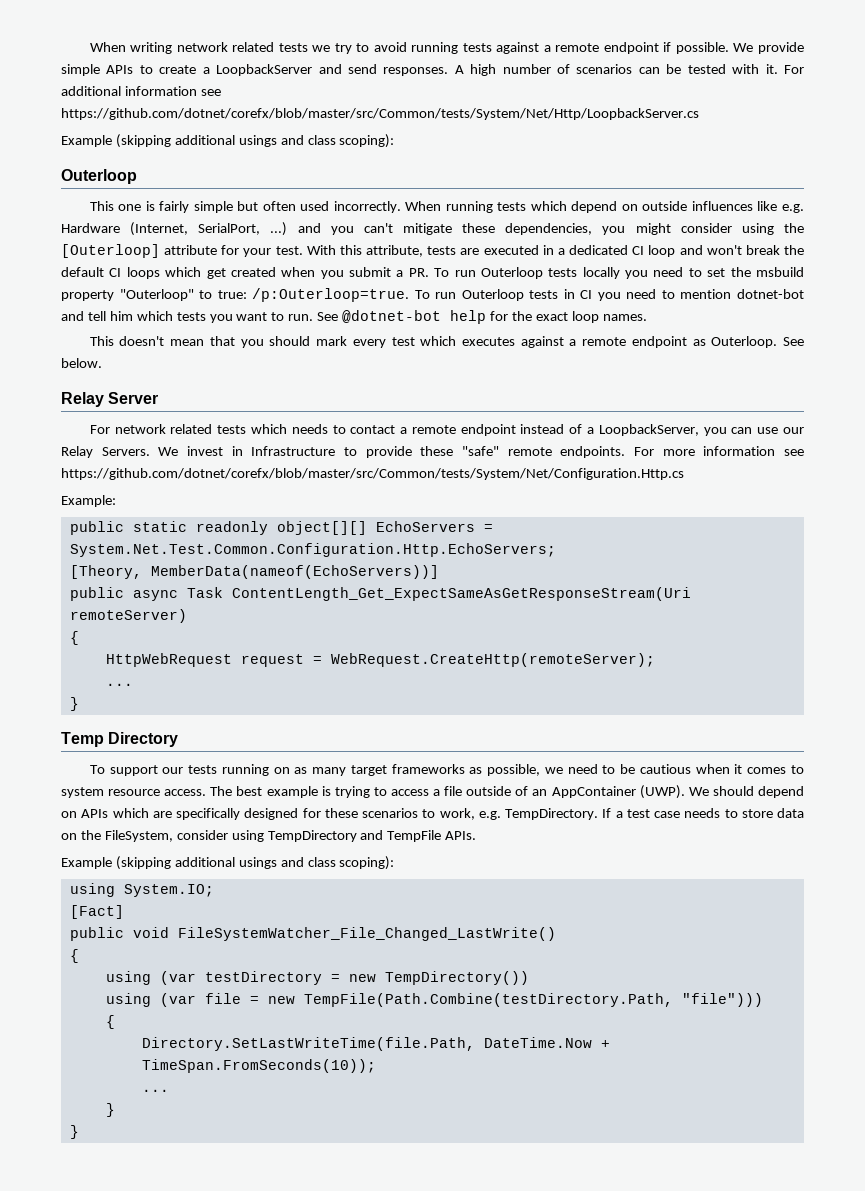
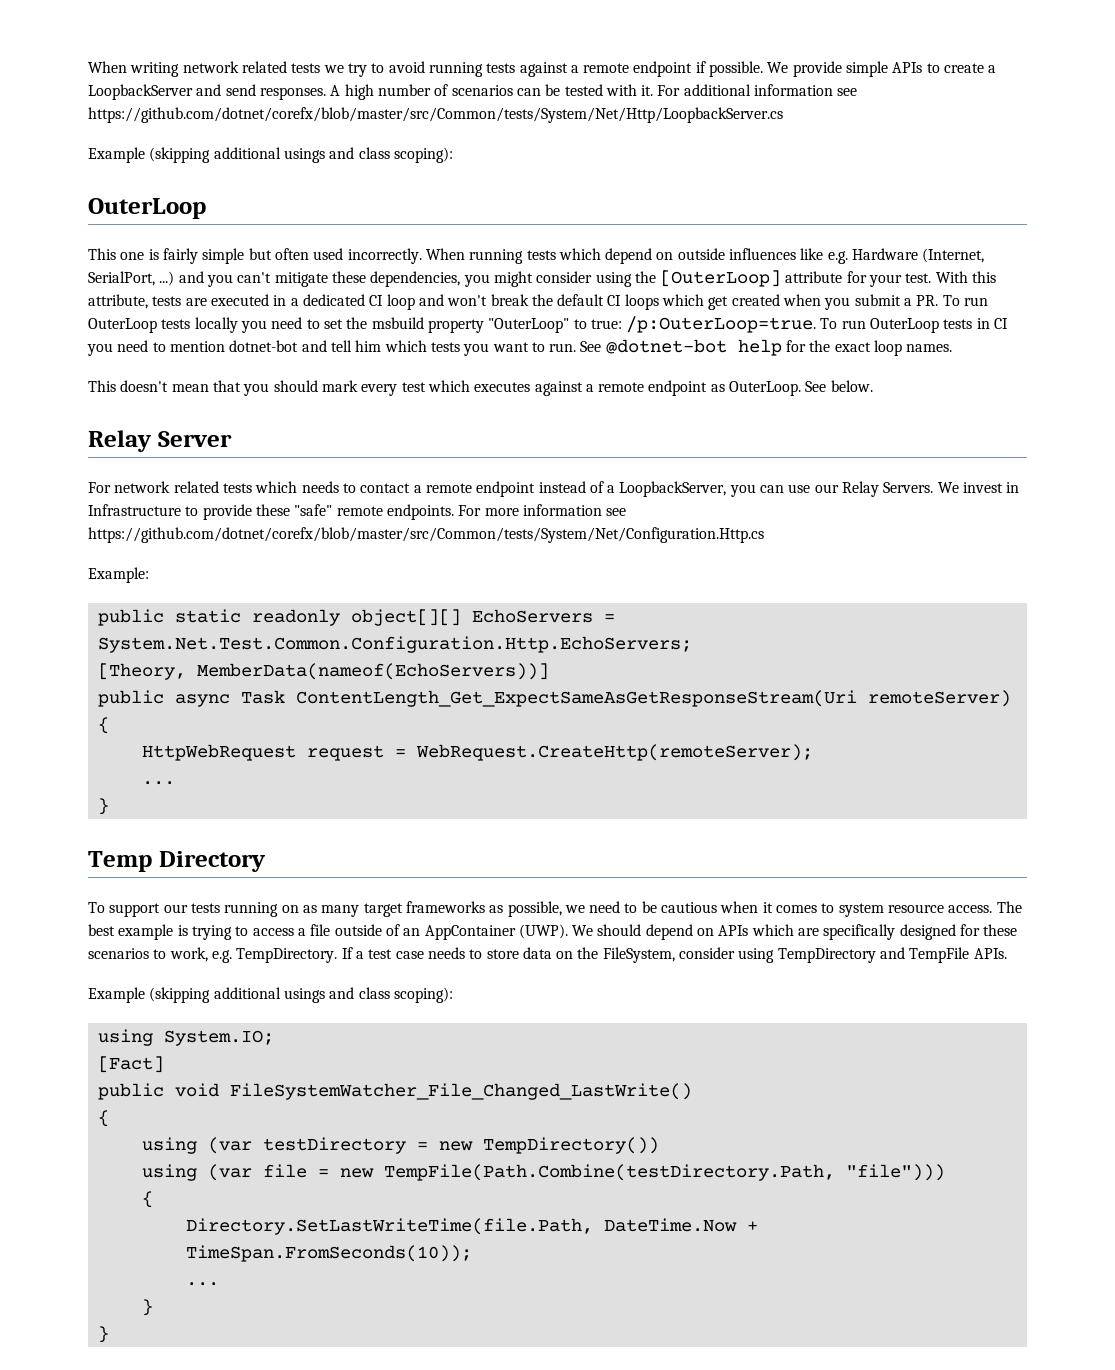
[61,169,137,184] Outerloop -> [88,198,206,219] OuterLoop
[61,244,160,258] [Outerloop] -> [660,270,782,287] [OuterLoop]
[480,267,543,279] Outerloop -> [88,318,157,333] OuterLoop
[119,289,194,301] "Outerloop" -> [488,318,570,333] "OuterLoop"
[252,288,524,302] /p:Outerloop=true. To run Outerloop -> [626,316,940,333] /p:OuterLoop=true. To run OuterLoop
[711,336,778,348] Outerloop. -> [729,381,802,396] OuterLoop.

